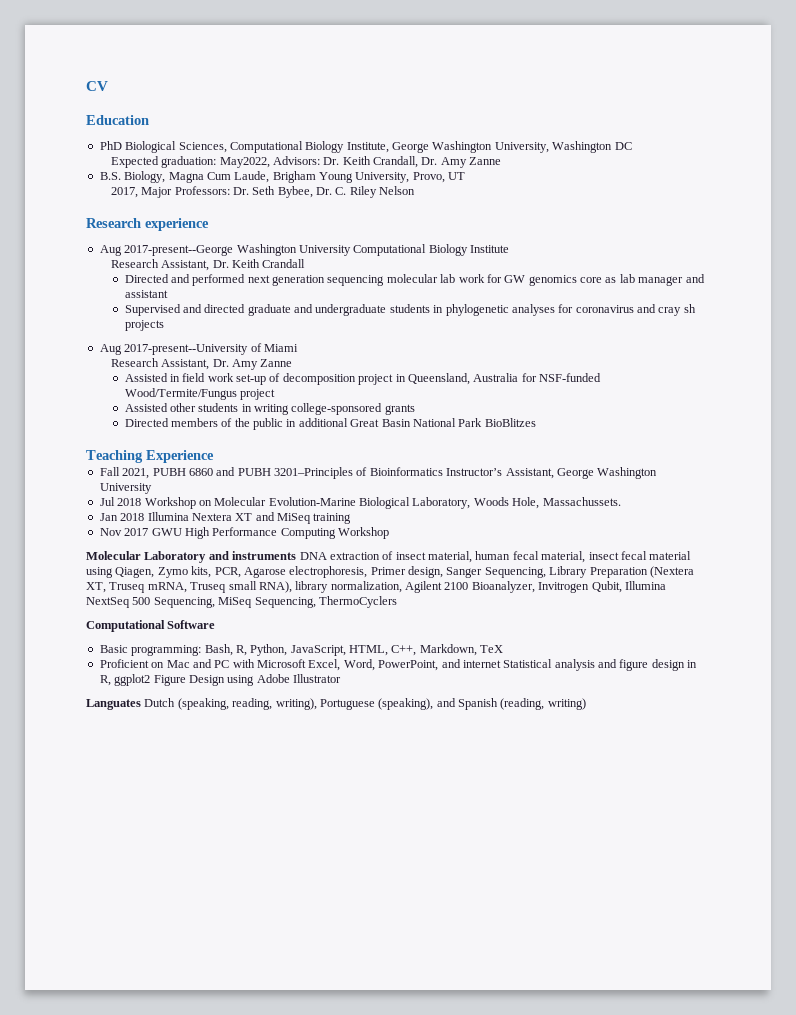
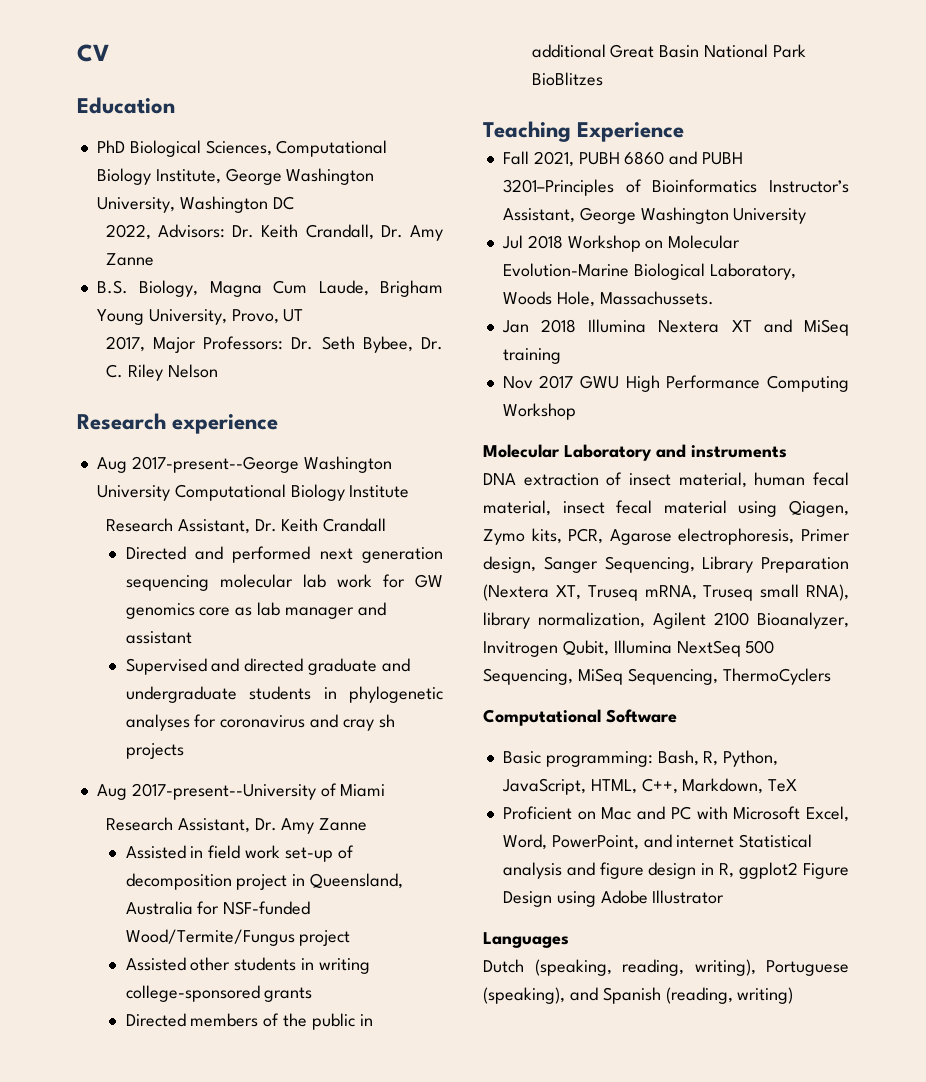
[110,156,270,168] Expected graduation: May2022, -> [105,224,151,240] 2022,
(297, 555) none -> (787, 451) //
[86,699,141,710] Languates -> [483,932,569,948] Languages //

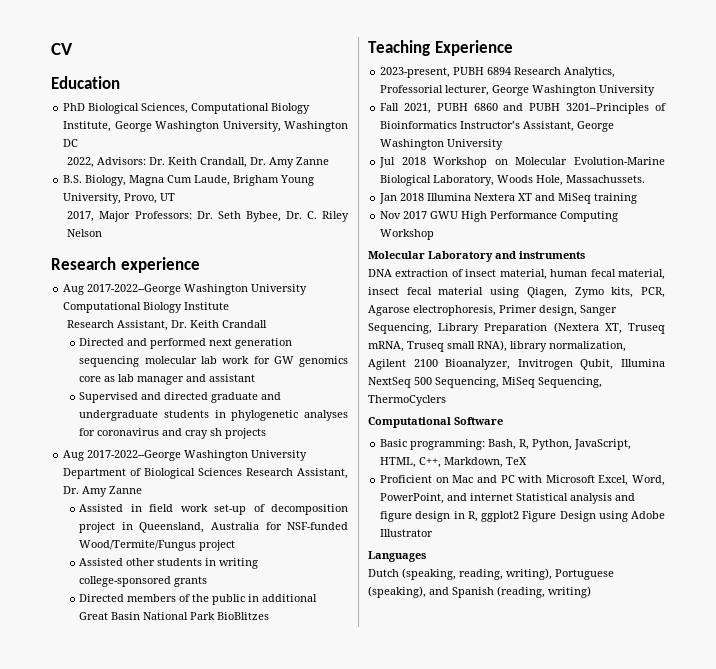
[131,456,299,473] 2017-present--George -> [87,284,182,295] 2017-2022--George
[131,783,386,800] 2017-present--University of Miami // -> [87,450,308,461] [63,468,243,479] 2017-2022--George Washington University Department of Biological Sciences
(685, 132) none -> [380,67,616,78] [380,85,656,96] // 2023-present, PUBH 6894 Research Analytics, Professorial lecturer, George Washington University

